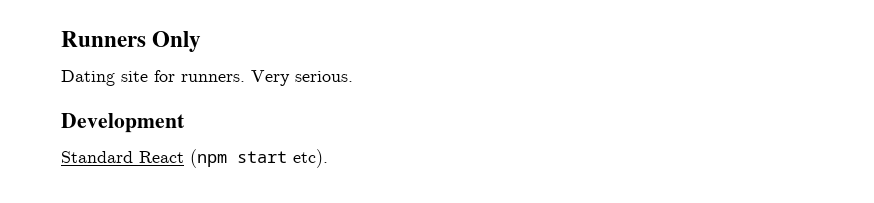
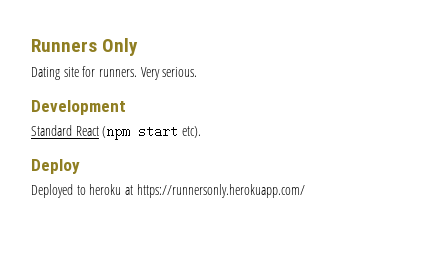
(328, 158) none -> [31,159,80,174] [31,184,305,198] // Deploy // Deployed to heroku at https://runnersonly.herokuapp.com/

